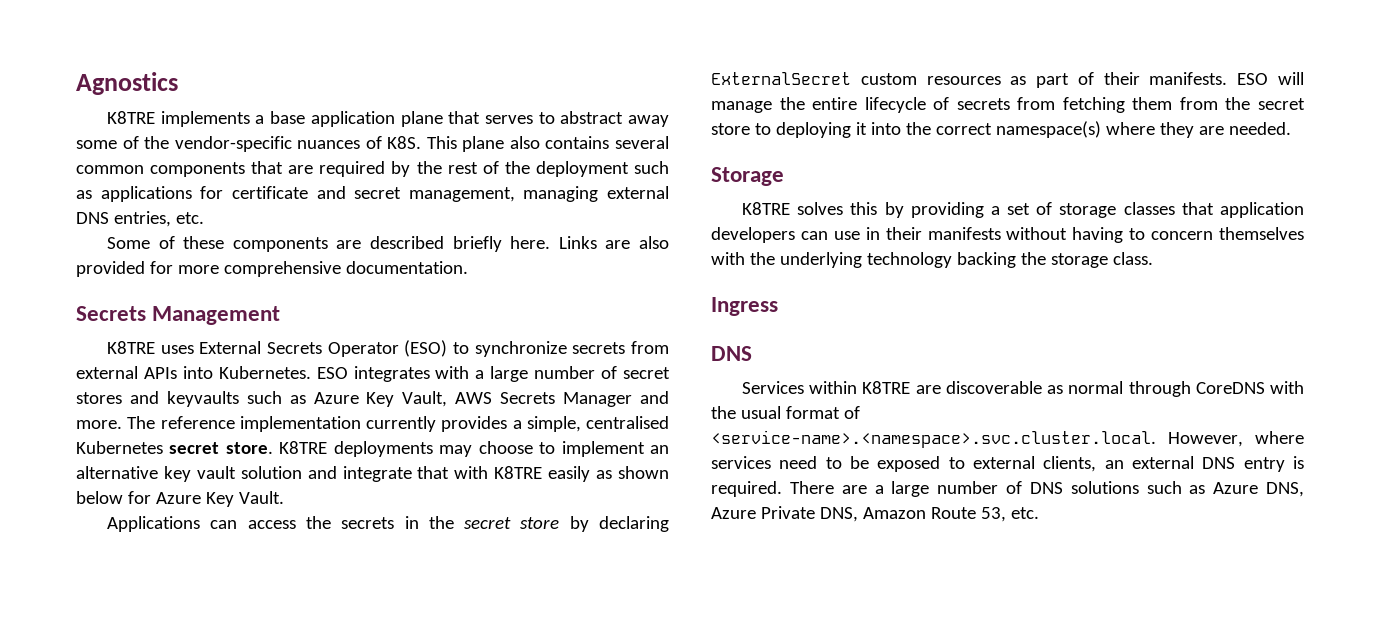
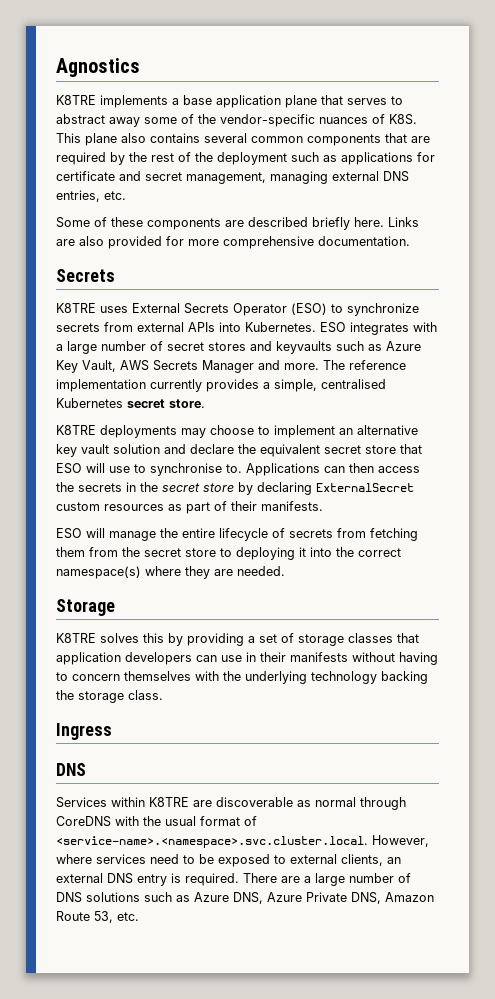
[152,306,281,325] Management -> (115, 275) none
(273, 448) none -> (205, 403) //
[342,466,669,482] [76,491,284,507] integrate that with K8TRE easily as shown below for Azure Key Vault. // -> [190,444,422,457] [56,463,242,476] declare the equivalent secret store that ESO will use to synchronise to.
(238, 524) none -> [349,463,374,473] then
(1228, 78) none -> (323, 506) //

